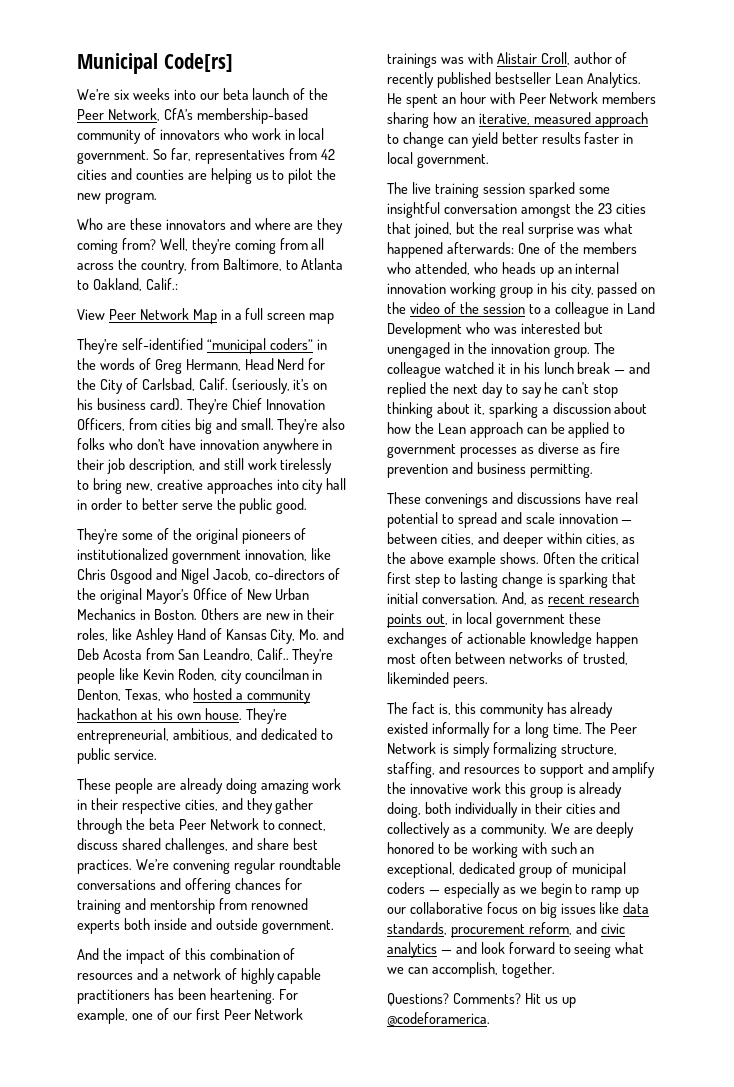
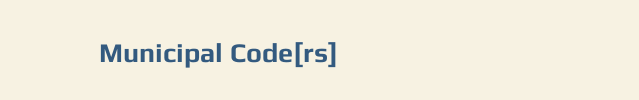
[77,88,329,100] [77,108,308,124] [77,128,325,144] [77,148,335,164] [77,168,337,184] [77,192,157,204] [77,218,344,234] [77,238,325,254] [77,258,344,274] [77,278,178,291] [77,308,335,324] [77,338,327,354] [77,358,326,374] [77,378,328,394] [77,398,325,414] [77,418,346,434] [77,438,333,454] [77,458,333,474] [77,478,347,494] [77,498,308,514] [77,528,307,544] [77,548,331,564] [77,568,341,584] [77,588,310,604] [77,608,335,620] [77,628,345,644] [77,648,334,664] [77,668,323,684] [77,688,311,704] [77,708,287,724] [77,728,333,744] [77,748,157,764] [77,778,342,794] [77,798,314,814] [77,818,327,834] [77,838,318,854] [77,858,341,874] [77,878,302,894] [77,898,308,914] [77,918,334,934] [77,948,296,964] [77,968,322,984] [77,988,298,1004] [77,1008,304,1024] [387,52,628,68] [387,72,641,88] [387,92,657,108] [387,112,648,128] [387,132,634,148] [387,152,489,168] [387,182,610,198] [387,202,646,218] [387,222,634,238] [387,242,637,258] [387,262,620,278] [387,282,656,298] [387,302,656,318] [387,322,603,338] [387,342,615,358] [387,362,651,378] [387,382,619,398] [387,402,648,418] [387,422,626,438] [387,442,620,458] [387,462,593,478] [387,492,638,508] [387,512,633,528] [387,532,636,548] [387,552,640,568] [387,572,637,588] [387,592,639,605] [387,612,601,628] [387,632,638,648] [387,652,628,665] [387,672,488,688] [387,702,614,718] [387,722,638,738] [387,742,617,758] [387,762,656,778] [387,782,623,798] [387,802,621,818] [387,822,635,838] [387,842,595,858] [387,862,626,878] [387,882,640,898] [387,902,650,918] [387,922,625,938] [387,942,645,958] [387,962,555,978] [387,993,576,1008] [387,1012,490,1026] // We’re six weeks into our beta launch of the Peer Network, CfA’s membership-based community of innovators who work in local government. So far, representatives from 42 cities and counties are helping us to pilot the new program. // Who are these innovators and where are they coming from? Well, they’re coming from all across the country, from Baltimore, to Atlanta to Oakland, Calif.: // View Peer Network Map in a full screen map // They’re self-identified “municipal coders” in the words of Greg Hermann, Head Nerd for the City of Carlsbad, Calif. (seriously, it’s on his business card). They’re Chief Innovation Officers, from cities big and small. They’re also folks who don’t have innovation anywhere in their job description, and still work tirelessly to bring new, creative approaches into city hall in order to better serve the public good. // They’re some of the original pioneers of institutionalized government innovation, like Chris Osgood and Nigel Jacob, co-directors of the original Mayor’s Office of New Urban Mechanics in Boston. Others are new in their roles, like Ashley Hand of Kansas City, Mo. and Deb Acosta from San Leandro, Calif.. They’re people like Kevin Roden, city councilman in Denton, Texas, who hosted a community hackathon at his own house. They’re entrepreneurial, ambitious, and dedicated to public service. // These people are already doing amazing work in their respective cities, and they gather through the beta Peer Network to connect, discuss shared challenges, and share best practices. We’re convening regular roundtable conversations and offering chances for training and mentorship from renowned experts both inside and outside government. // And the impact of this combination of resources and a network of highly capable practitioners has been heartening. For example, one of our first Peer Network trainings was with Alistair Croll, author of recently published bestseller Lean Analytics. He spent an hour with Peer Network members sharing how an iterative, measured approach to change can yield better results faster in local government. // The live training session sparked some insightful conversation amongst the 23 cities that joined, but the real surprise was what happened afterwards: One of the members who attended, who heads up an internal innovation working group in his city, passed on the video of the session to a colleague in Land Development who was interested but unengaged in the innovation group. The colleague watched it in his lunch break — and replied the next day to say he can't stop thinking about it, sparking a discussion about how the Lean approach can be applied to government processes as diverse as fire prevention and business permitting. // These convenings and discussions have real potential to spread and scale innovation — between cities, and deeper within cities, as the above example shows. Often the critical first step to lasting change is sparking that initial conversation. And, as recent research points out, in local government these exchanges of actionable knowledge happen most often between networks of trusted, likeminded peers. // The fact is, this community has already existed informally for a long time. The Peer Network is simply formalizing structure, staffing, and resources to support and amplify the innovative work this group is already doing, both individually in their cities and collectively as a community. We are deeply honored to be working with such an exceptional, dedicated group of municipal coders — especially as we begin to ramp up our collaborative focus on big issues like data standards, procurement reform, and civic analytics — and look forward to seeing what we can accomplish, together. // Questions? Comments? Hit us up @codeforamerica. -> (339, 55) none

